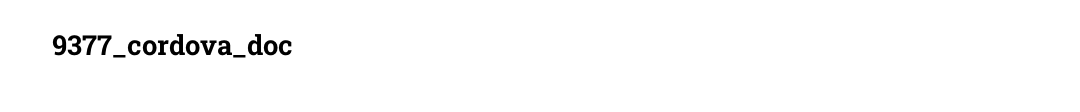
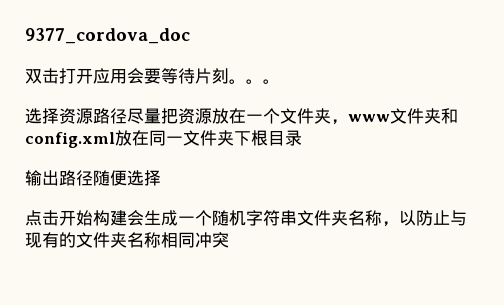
(293, 46) none -> [25,68,280,84] [25,108,458,125] [25,130,302,148] [25,170,161,186] [25,210,467,227] [25,232,229,248] // 双击打开应用会要等待片刻。。。 // 选择资源路径尽量把资源放在一个文件夹，www文件夹和config.xml放在同一文件夹下根目录 // 输出路径随便选择 // 点击开始构建会生成一个随机字符串文件夹名称，以防止与现有的文件夹名称相同冲突

